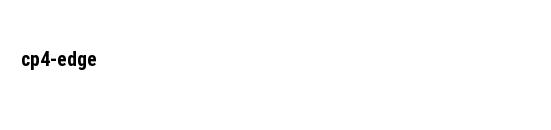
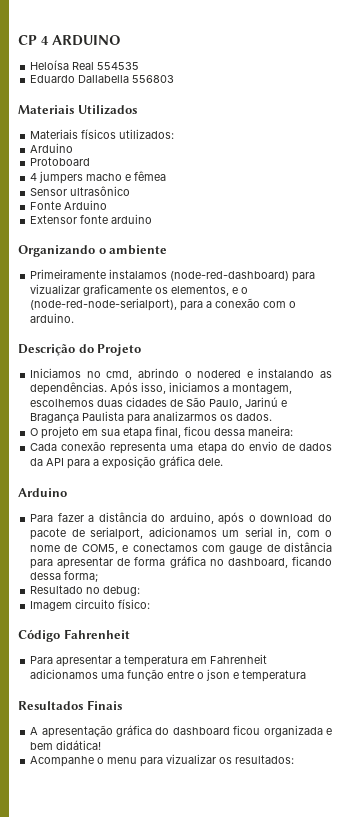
[21,51,97,70] cp4-edge -> [18,35,121,46] [30,60,140,70] [30,75,175,83] [18,105,137,115] [30,129,175,139] [30,143,74,153] [30,157,91,166] [30,171,167,184] [30,186,131,196] [30,200,108,210] [30,214,153,224] [18,245,168,257] [30,269,316,282] [30,284,249,296] [30,298,297,311] [30,313,75,323] [18,344,142,356] [30,368,333,380] [30,382,293,395] [30,397,288,409] [30,411,273,424] [30,426,294,439] [30,441,333,454] [30,456,224,469] [18,488,67,497] [30,512,332,525] [30,527,333,540] [30,542,332,554] [30,556,332,569] [30,571,99,582] [30,585,141,596] [30,599,151,611] [18,629,130,642] [30,654,268,667] [30,669,307,682] [18,700,122,710] [30,725,332,738] [30,740,102,750] [30,754,295,767] CP 4 ARDUINO // Heloísa Real 554535 // Eduardo Dallabella 556803 // Materiais Utilizados // Materiais físicos utilizados: // Arduino // Protoboard // 4 jumpers macho e fêmea // Sensor ultrasônico // Fonte Arduino // Extensor fonte arduino // Organizando o ambiente // Primeiramente instalamos (node-red-dashboard) para vizualizar graficamente os elementos, e o (node-red-node-serialport), para a conexão com o arduino. // Descrição do Projeto // Iniciamos no cmd, abrindo o nodered e instalando as dependências. Após isso, iniciamos a montagem, escolhemos duas cidades de São Paulo, Jarinú e Bragança Paulista para analizarmos os dados. // O projeto em sua etapa final, ficou dessa maneira: // Cada conexão representa uma etapa do envio de dados da API para a exposição gráfica dele. // Arduino // Para fazer a distância do arduino, após o download do pacote de serialport, adicionamos um serial in, com o nome de COM5, e conectamos com gauge de distância para apresentar de forma gráfica no dashboard, ficando dessa forma; // Resultado no debug: // Imagem circuito físico: // Código Fahrenheit // Para apresentar a temperatura em Fahrenheit adicionamos uma função entre o json e temperatura // Resultados Finais // A apresentação gráfica do dashboard ficou organizada e bem didática! // Acompanhe o menu para vizualizar os resultados:

